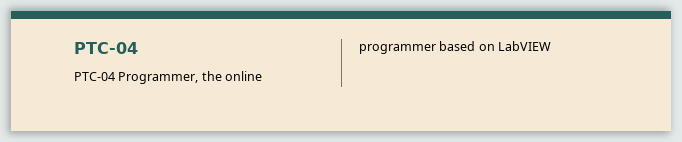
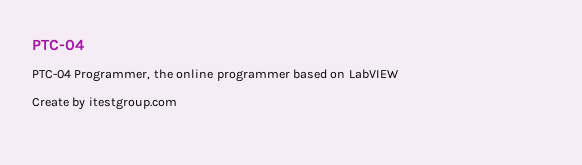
(552, 46) none -> [32,97,177,110] // Create by itestgroup.com

